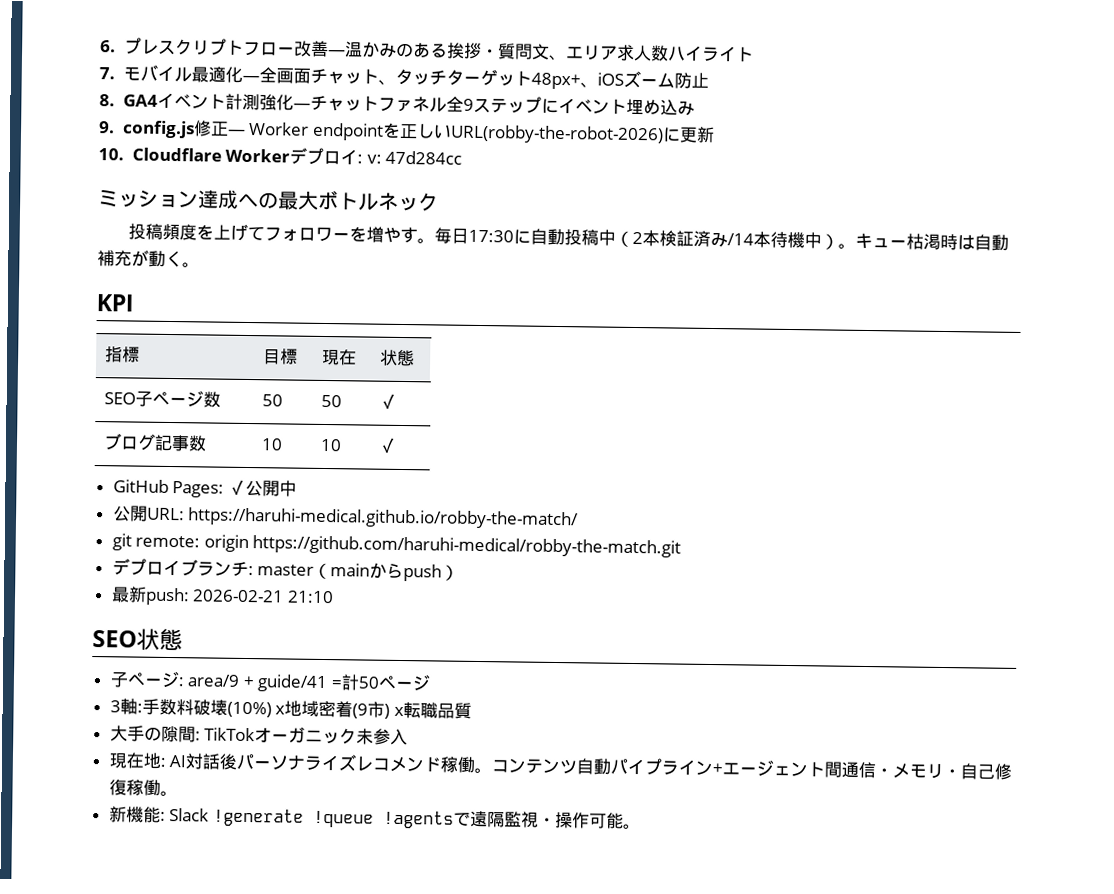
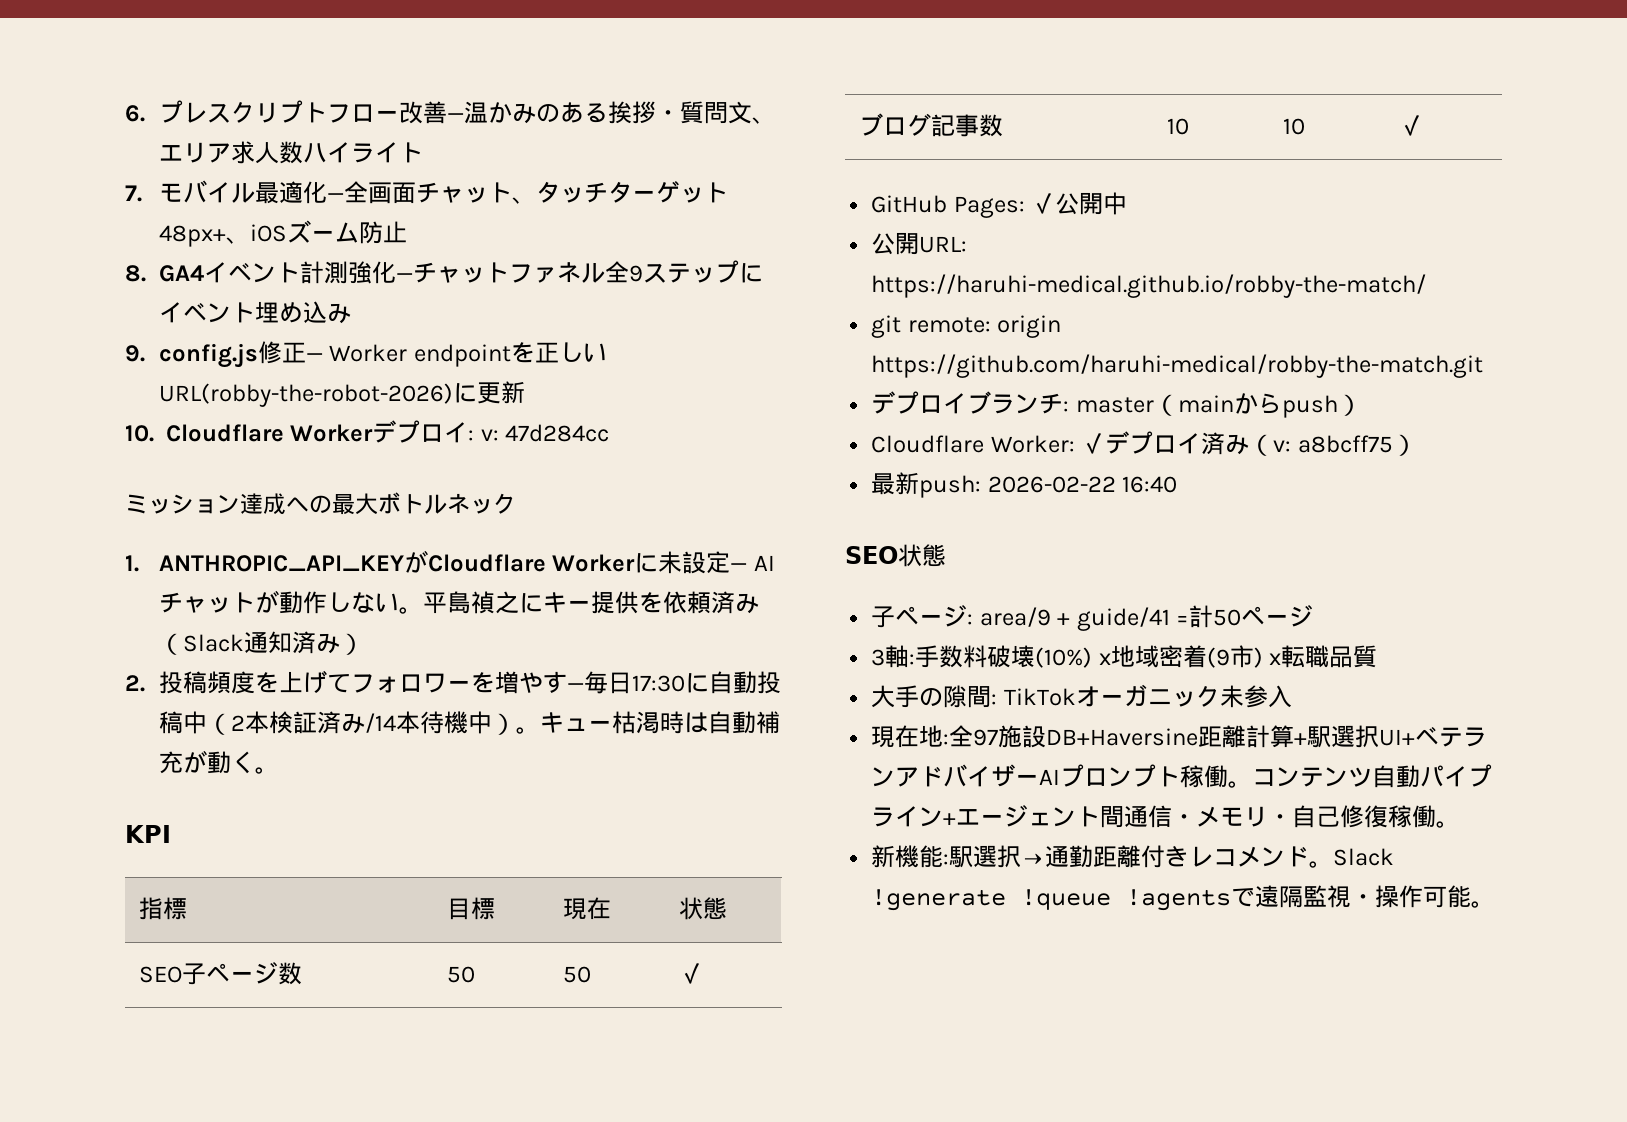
(439, 202) none -> [125,550,775,574] [158,590,759,614] [158,631,364,655] [125,675,145,692] 1. ANTHROPIC_API_KEYがCloudflare Workerに未設定— AIチャットが動作しない。平島禎之にキー提供を依頼済み（Slack通知済み） // 2.
[417,238,436,244] 。 -> [566,683,584,691] —
(460, 572) none -> [871,431,1417,456] // Cloudflare Worker: ✓デプロイ済み（v: a8bcff75）
[192,589,334,604] 2026-02-21 21:10 -> [987,476,1178,493] 2026-02-22 16:40
[169,753,442,773] AI対話後パーソナライズレコメンド -> [949,725,1488,748] [871,764,1181,787] 全97施設DB+Haversine距離計算+駅選択UI+ベテランアドバイザーAIプロンプト
(166, 816) none -> [949,845,1334,868] 駅選択→通勤距離付きレコメンド。

